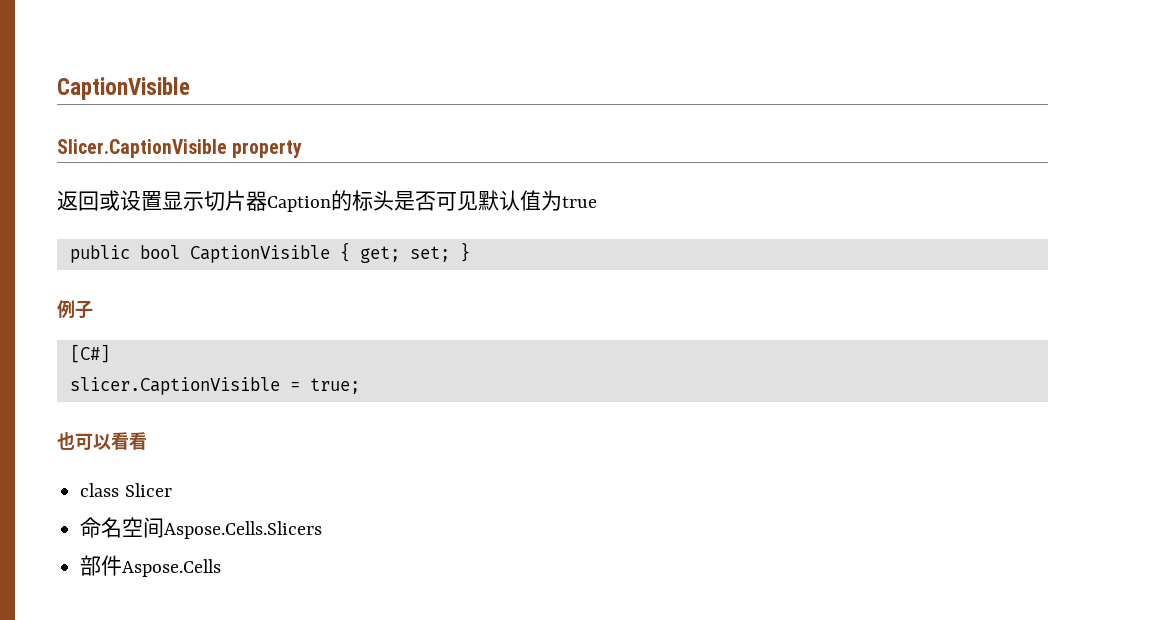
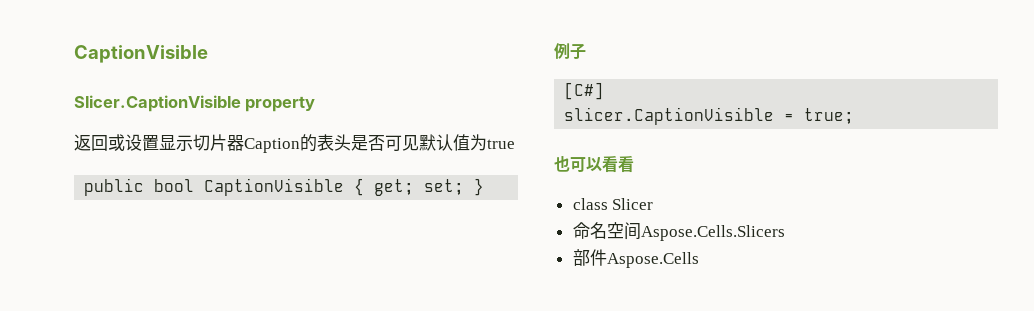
[352,190,373,211] 标 -> [317,134,334,151] 表

